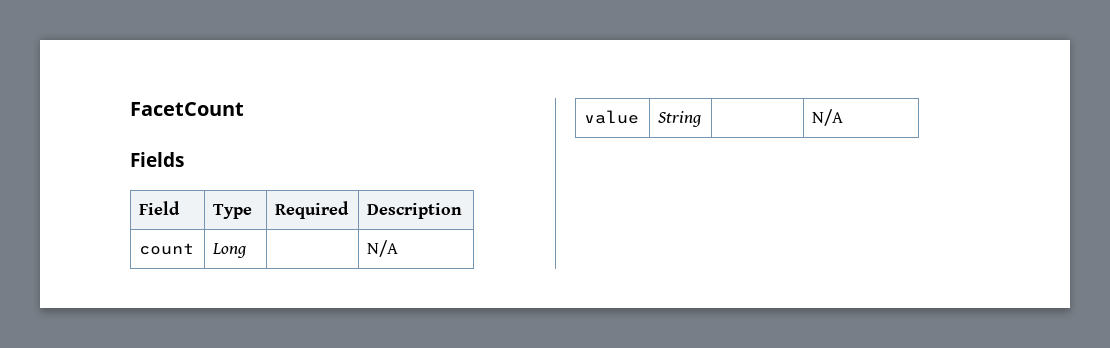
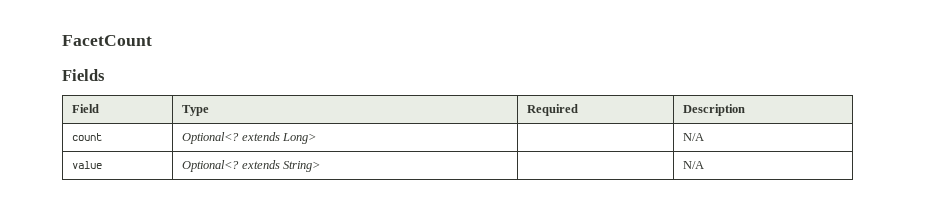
[212,243,247,258] Long -> [182,132,316,144] Optional<? extends Long>
[658,111,702,127] String -> [182,160,320,172] Optional<? extends String>

